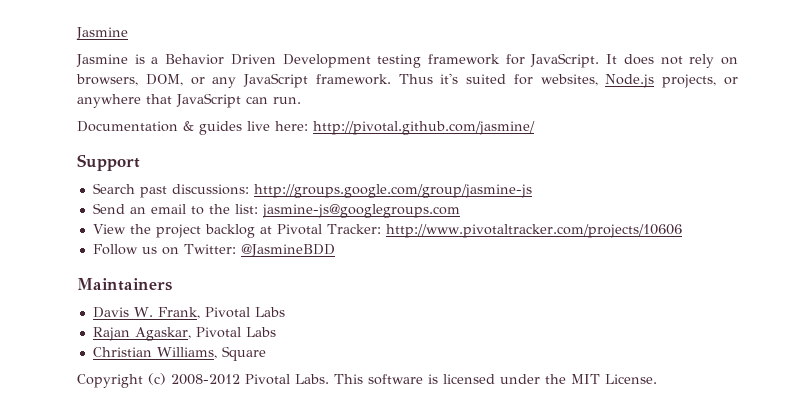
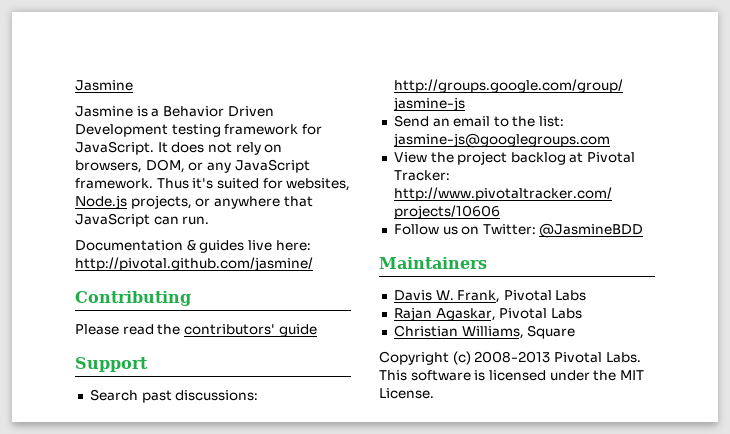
(535, 128) none -> [75,291,191,306] [75,324,317,337] // Contributing // Please read the contributors' guide
[171,374,240,385] 2008-2012 -> [474,351,551,363] 2008-2013

